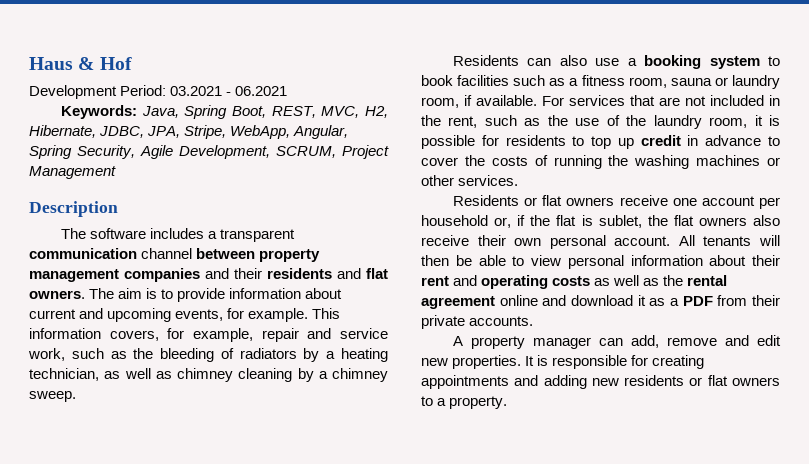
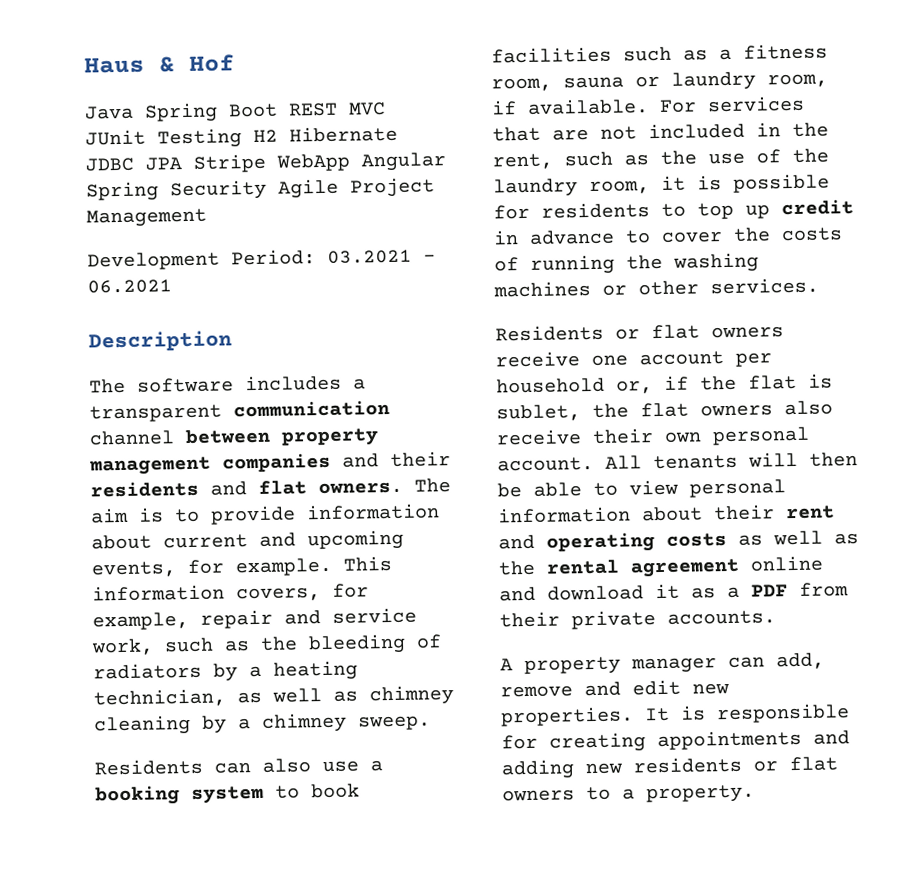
(132, 63) none -> [85,102,386,123] [85,125,398,149] [85,152,446,173] [86,177,435,202] [86,208,207,228] // Java Spring Boot REST MVC JUnit Testing H2 Hibernate JDBC JPA Stripe WebApp Angular Spring Security Agile Project Management
[61,105,388,119] [29,125,349,139] [29,145,389,159] [29,166,116,179] // Keywords: Java, Spring Boot, REST, MVC, H2, Hibernate, JDBC, JPA, Stripe, WebApp, Angular, Spring Security, Agile Development, SCRUM, Project Management -> (172, 286) none

